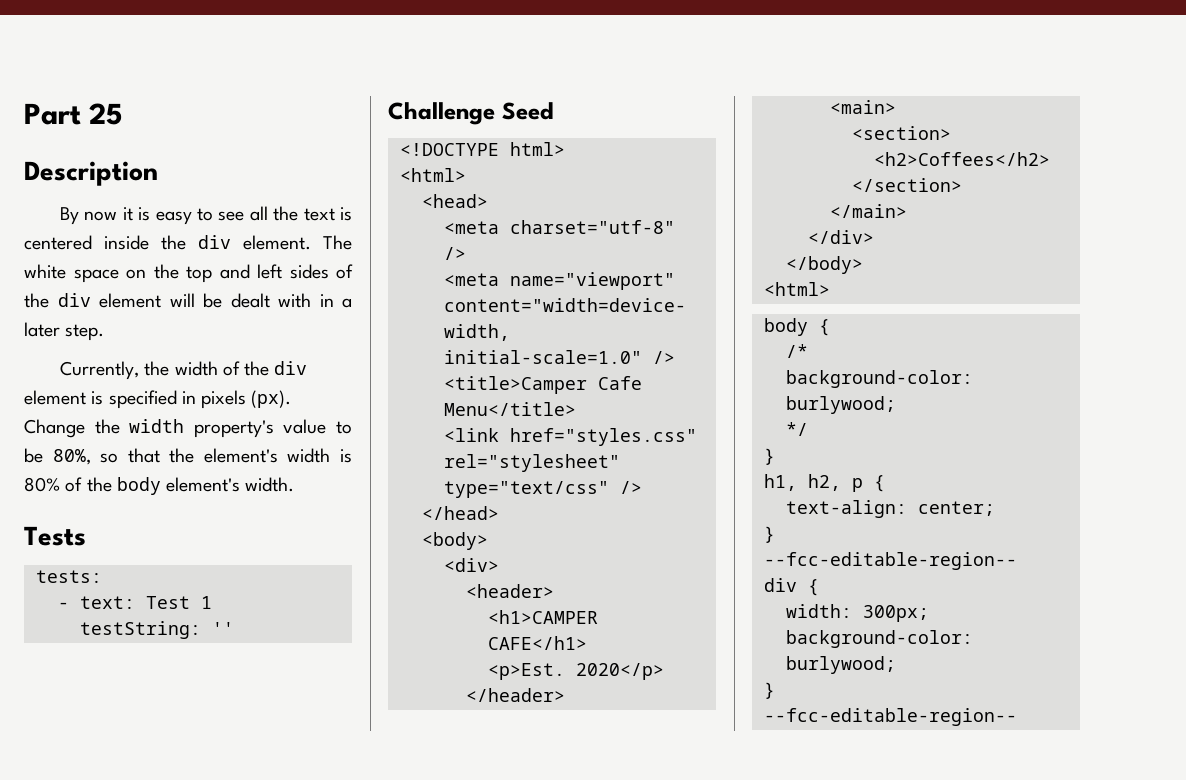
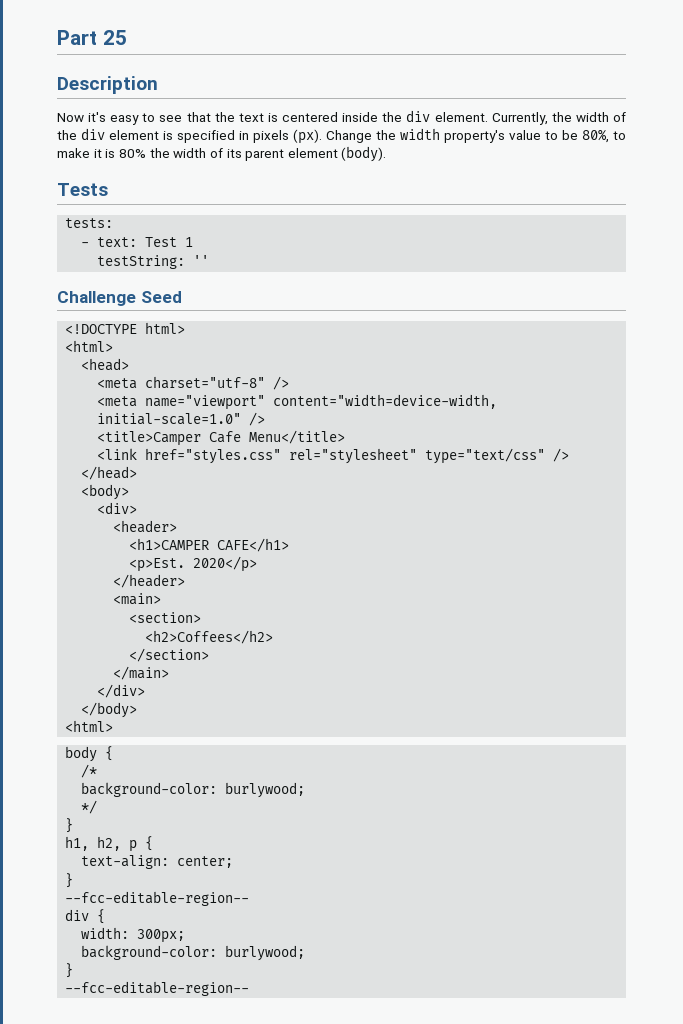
[60,207,151,225] By now it is -> [57,112,107,122] Now it's
[249,206,268,221] all -> [186,112,211,122] that
[323,235,352,250] [24,264,353,283] [24,293,352,308] [24,322,105,341] The white space on the top and left sides of the div element will be dealt with in a later step. // -> (488, 117) none
[100,448,352,463] [24,477,295,495] so that the element's width is 80% of the body element's width. -> [613,131,626,140] [57,146,387,162] to make it is 80% the width of its parent element (body).

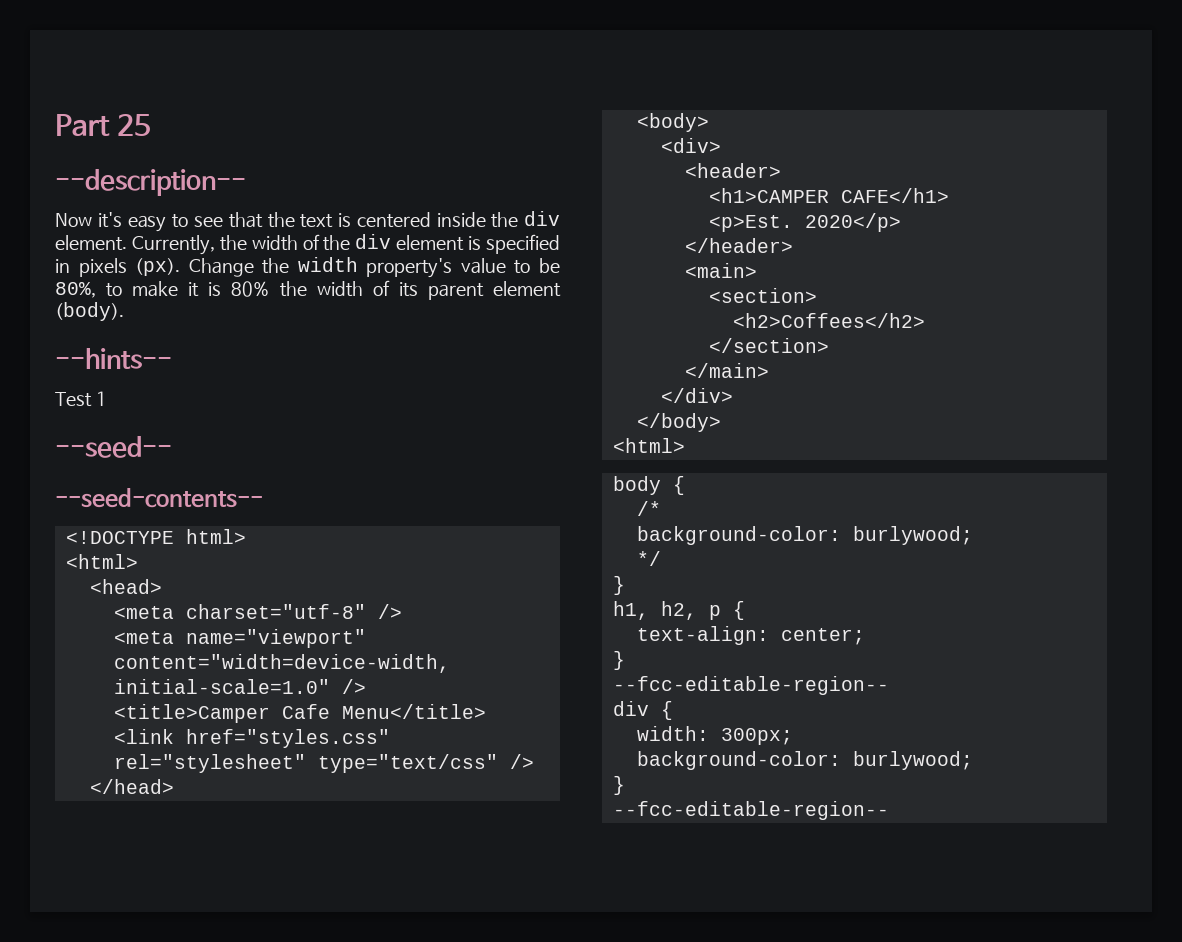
[57,76,158,94] Description -> [55,169,246,196] --description--
[57,183,108,196] [65,218,114,228] [81,237,194,247] [97,255,210,269] [57,291,182,306] Tests // tests: // - text: Test 1 // testString: '' // Challenge Seed -> [55,348,172,369] [55,391,107,407] [55,436,172,458] [55,488,263,508] --hints-- // Test 1 // --seed-- // --seed-contents--

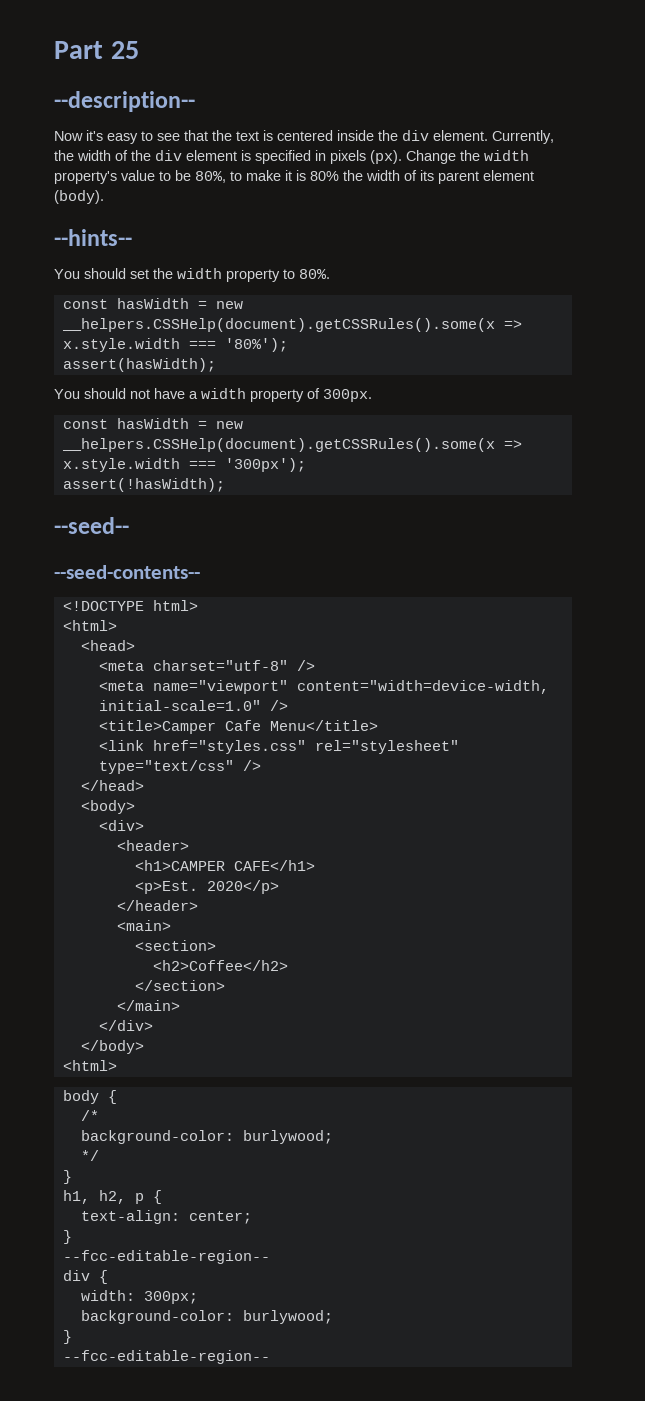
[55,391,107,407] Test 1 -> [54,268,330,282] [62,298,243,309] [61,318,522,332] [62,338,288,352] [62,358,216,372] [54,388,372,402] [62,418,243,429] [61,438,522,452] [62,458,306,472] [62,478,225,492] You should set the width property to 80%. // const hasWidth = new __helpers.CSSHelp(document).getCSSRules().some(x => x.style.width === '80%'); // assert(hasWidth); // You should not have a width property of 300px. // const hasWidth = new __helpers.CSSHelp(document).getCSSRules().some(x => x.style.width === '300px'); // assert(!hasWidth);
[732,313,925,328] <h2>Coffees</h2> -> [152,960,288,971] <h2>Coffee</h2>

